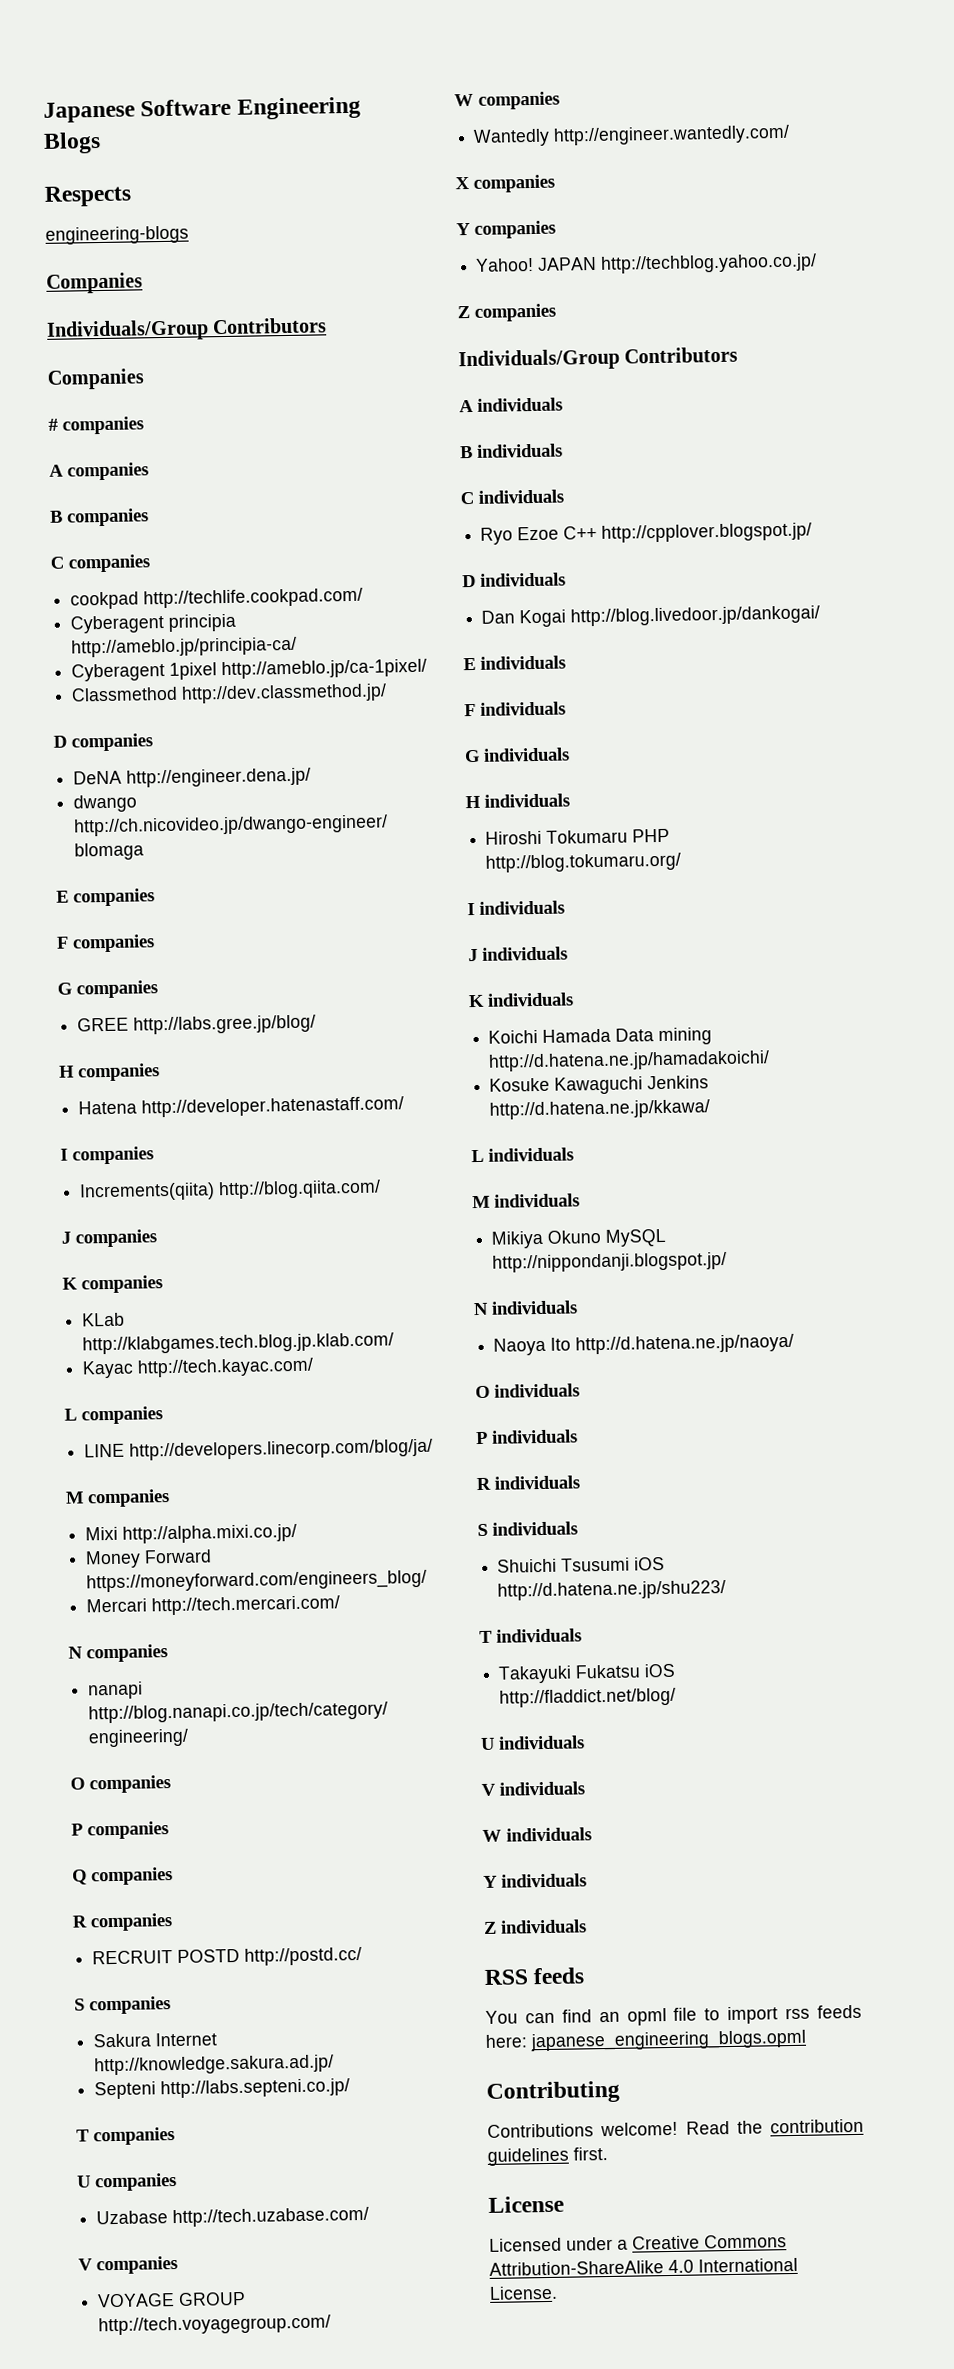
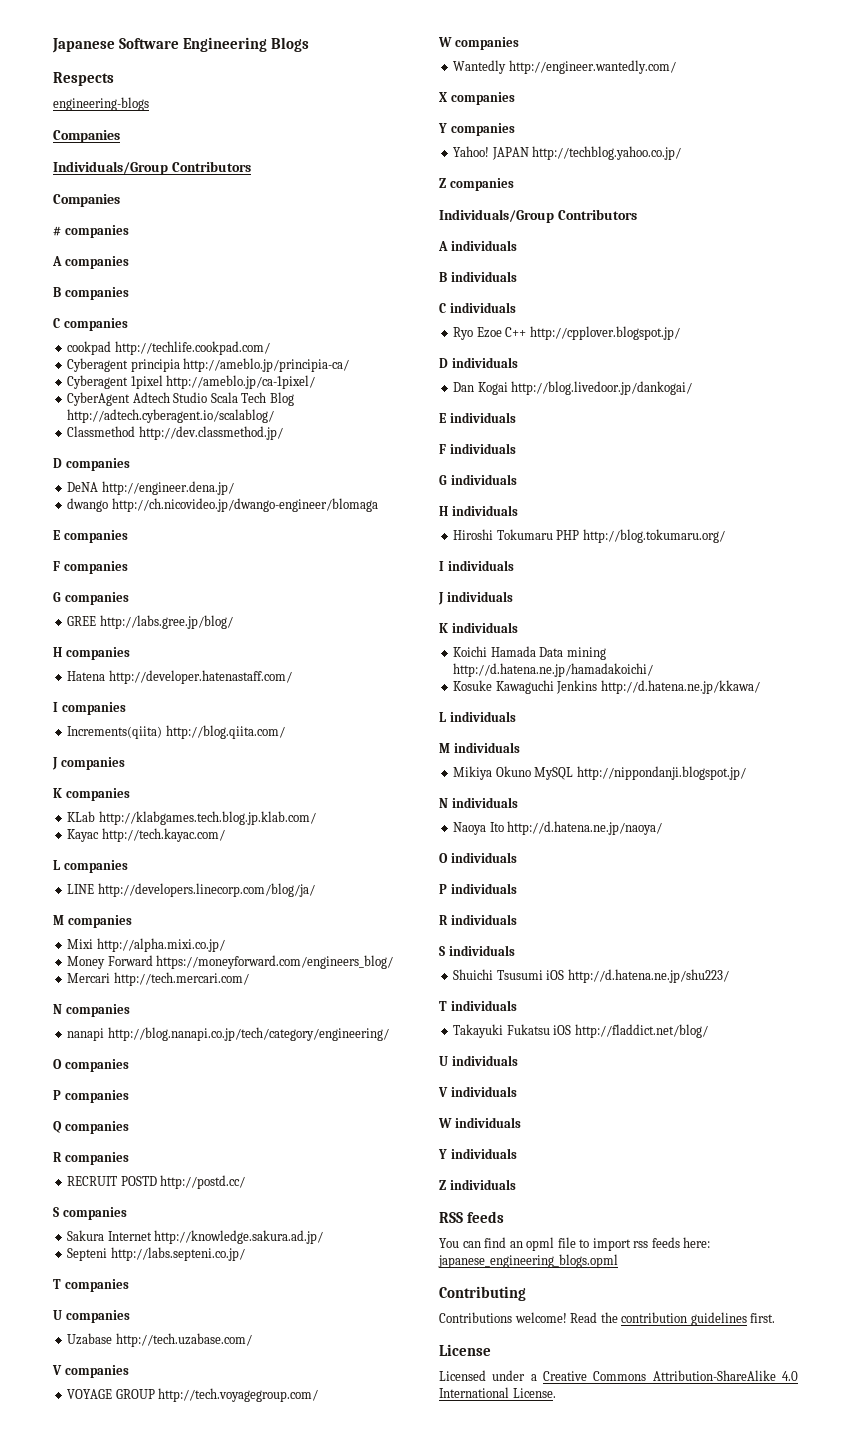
(428, 669) none -> [67,392,294,406] [67,409,275,423] // CyberAgent Adtech Studio Scala Tech Blog http://adtech.cyberagent.io/scalablog/

